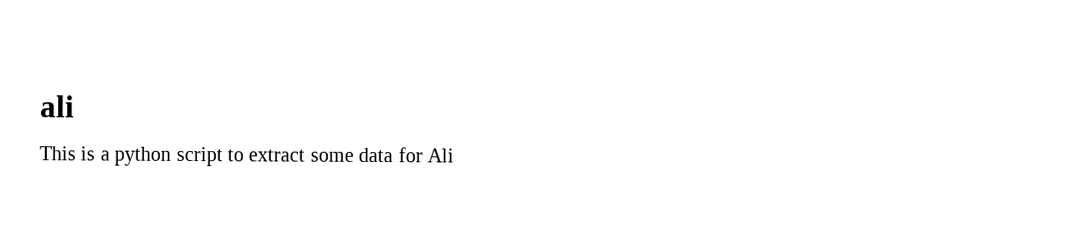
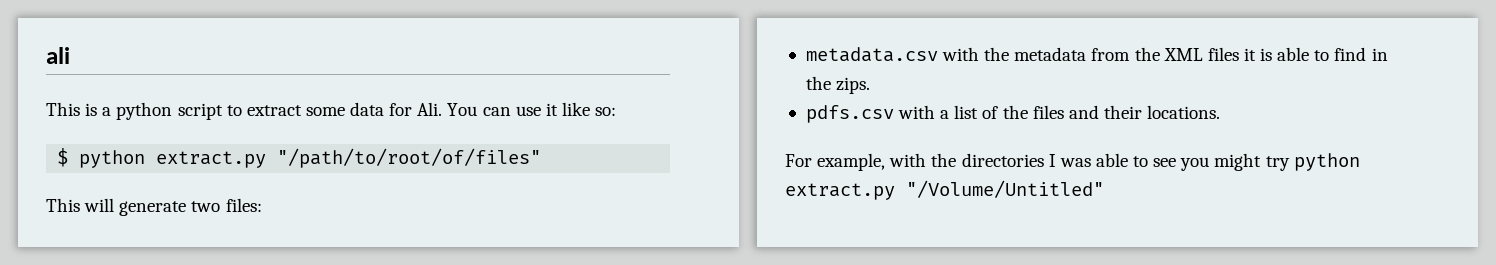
[426,148,454,163] Ali -> [417,102,617,116] [57,148,542,168] [46,198,262,216] [805,47,1388,62] [805,76,871,94] [805,105,1221,123] [785,153,1360,171] [785,180,1104,200] Ali. You can use it like so: // $ python extract.py "/path/to/root/of/files" // This will generate two files: // metadata.csv with the metadata from the XML files it is able to find in the zips. // pdfs.csv with a list of the files and their locations. // For example, with the directories I was able to see you might try python extract.py "/Volume/Untitled"

